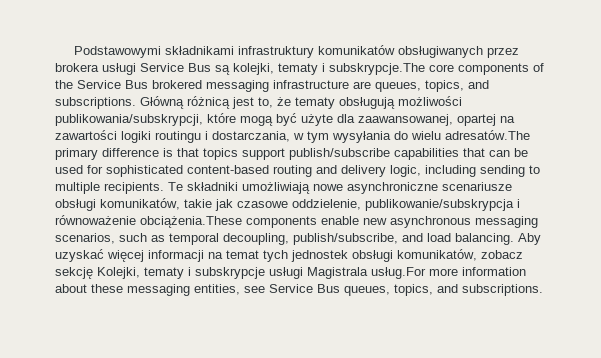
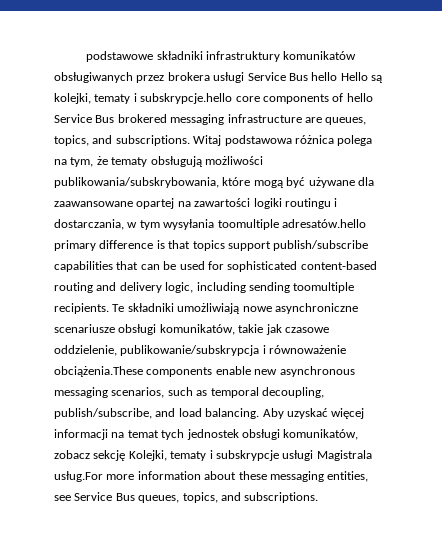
[73,46,234,58] Podstawowymi składnikami -> [86,51,203,62] podstawowe składniki
(211, 67) none -> [311,72,368,81] hello Hello
[329,63,425,75] subskrypcje.The -> [140,93,233,104] subskrypcje.hello
[55,80,73,89] the -> [346,93,373,102] hello
[140,96,273,109] Główną różnicą jest to, -> [193,135,373,146] [54,157,94,167] Witaj podstawowa różnica polega na tym,
[55,114,203,126] publikowania/subskrypcji, -> [54,177,219,188] publikowania/subskrybowania,
[301,114,453,126] użyte dla zaawansowanej, -> [308,177,374,188] [54,201,133,207] używane dla zaawansowane
[394,130,530,140] do wielu adresatów.The -> [217,219,366,230] toomultiple adresatów.hello
[529,165,540,174] [55,182,100,194] to multiple -> [293,282,355,293] toomultiple

